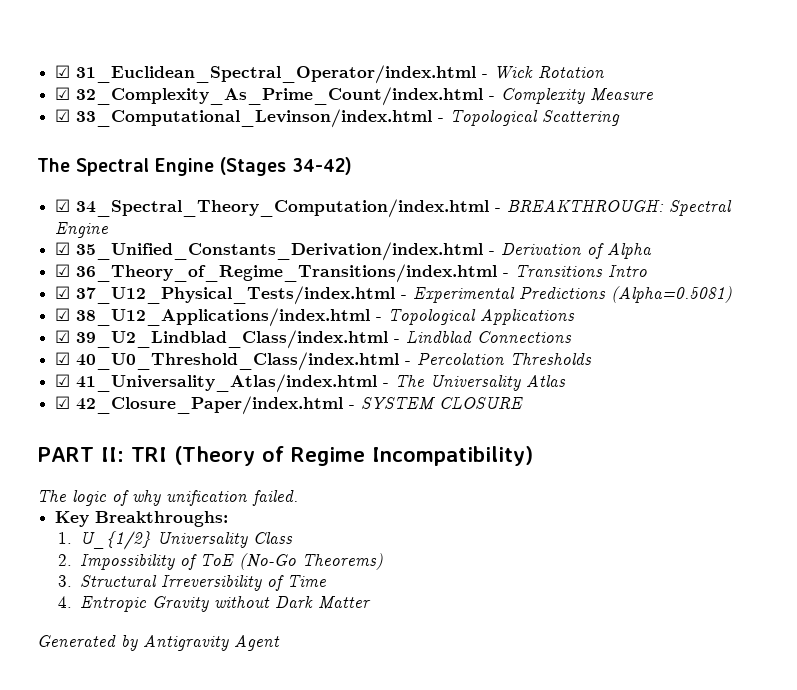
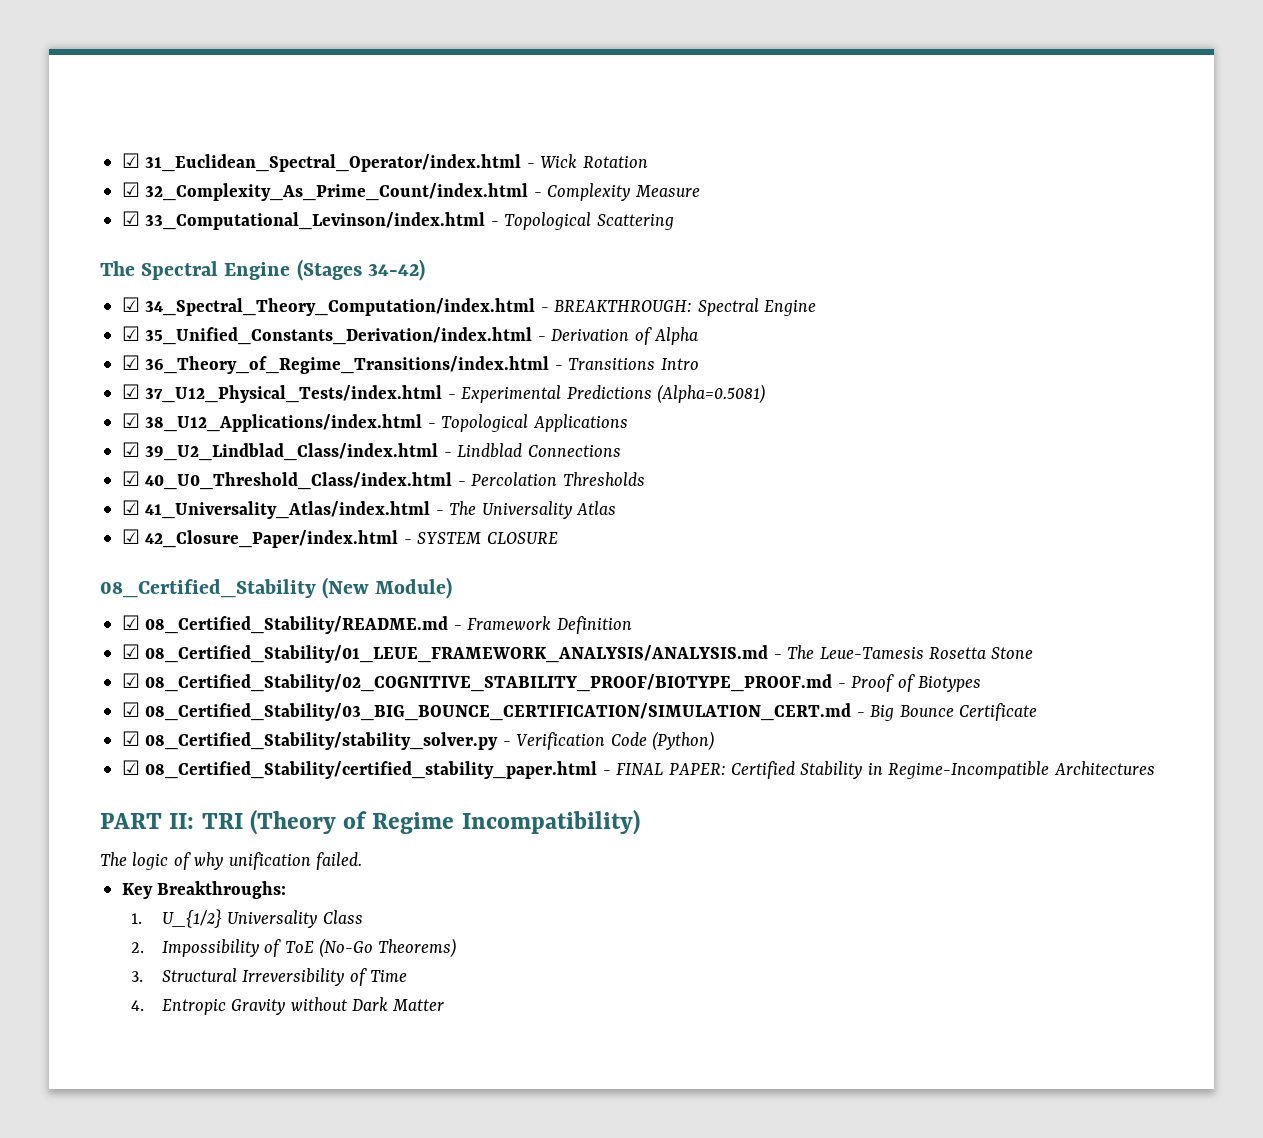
(524, 403) none -> [100,577,453,599] [122,615,632,634] [122,644,1034,663] [122,673,981,692] [122,702,1037,721] [122,731,714,751] [122,760,1155,779] // 08_Certified_Stability (New Module) // ☑ 08_Certified_Stability/README.md - Framework Definition // ☑ 08_Certified_Stability/01_LEUE_FRAMEWORK_ANALYSIS/ANALYSIS.md - The Leue-Tamesis Rosetta Stone // ☑ 08_Certified_Stability/02_COGNITIVE_STABILITY_PROOF/BIOTYPE_PROOF.md - Proof of Biotypes // ☑ 08_Certified_Stability/03_BIG_BOUNCE_CERTIFICATION/SIMULATION_CERT.md - Big Bounce Certificate // ☑ 08_Certified_Stability/stability_solver.py - Verification Code (Python) // ☑ 08_Certified_Stability/certified_stability_paper.html - FINAL PAPER: Certified Stability in Regime-Incompatible Architectures
[37,635,280,651] // Generated by Antigravity Agent -> (445, 1005) none

